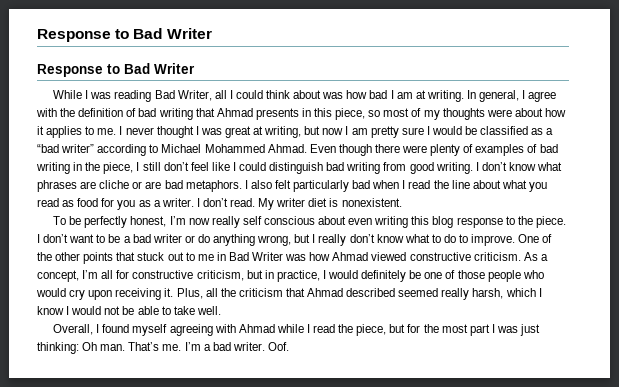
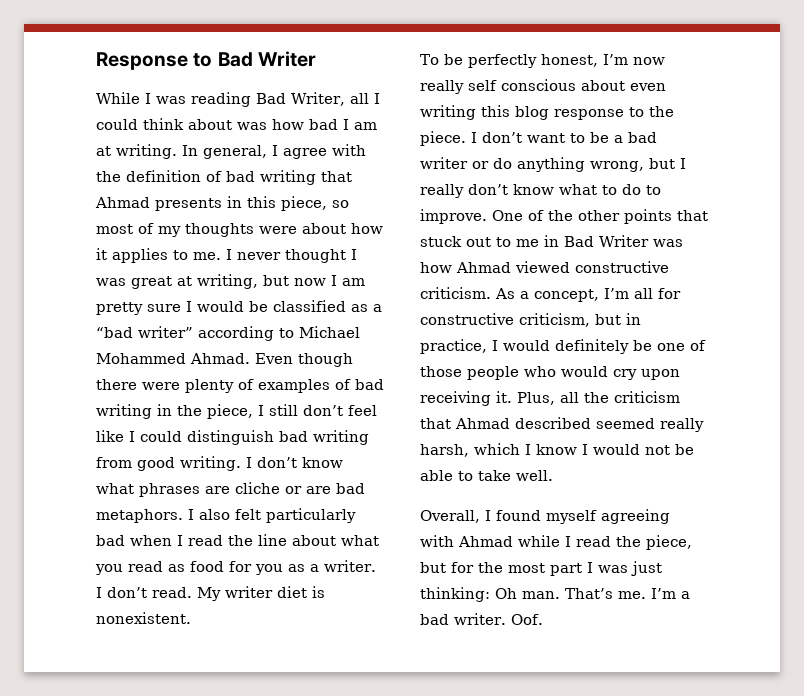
[37,28,212,42] [37,63,195,77] Response to Bad Writer // Response to Bad Writer -> [96,51,316,70] Response to Bad Writer

